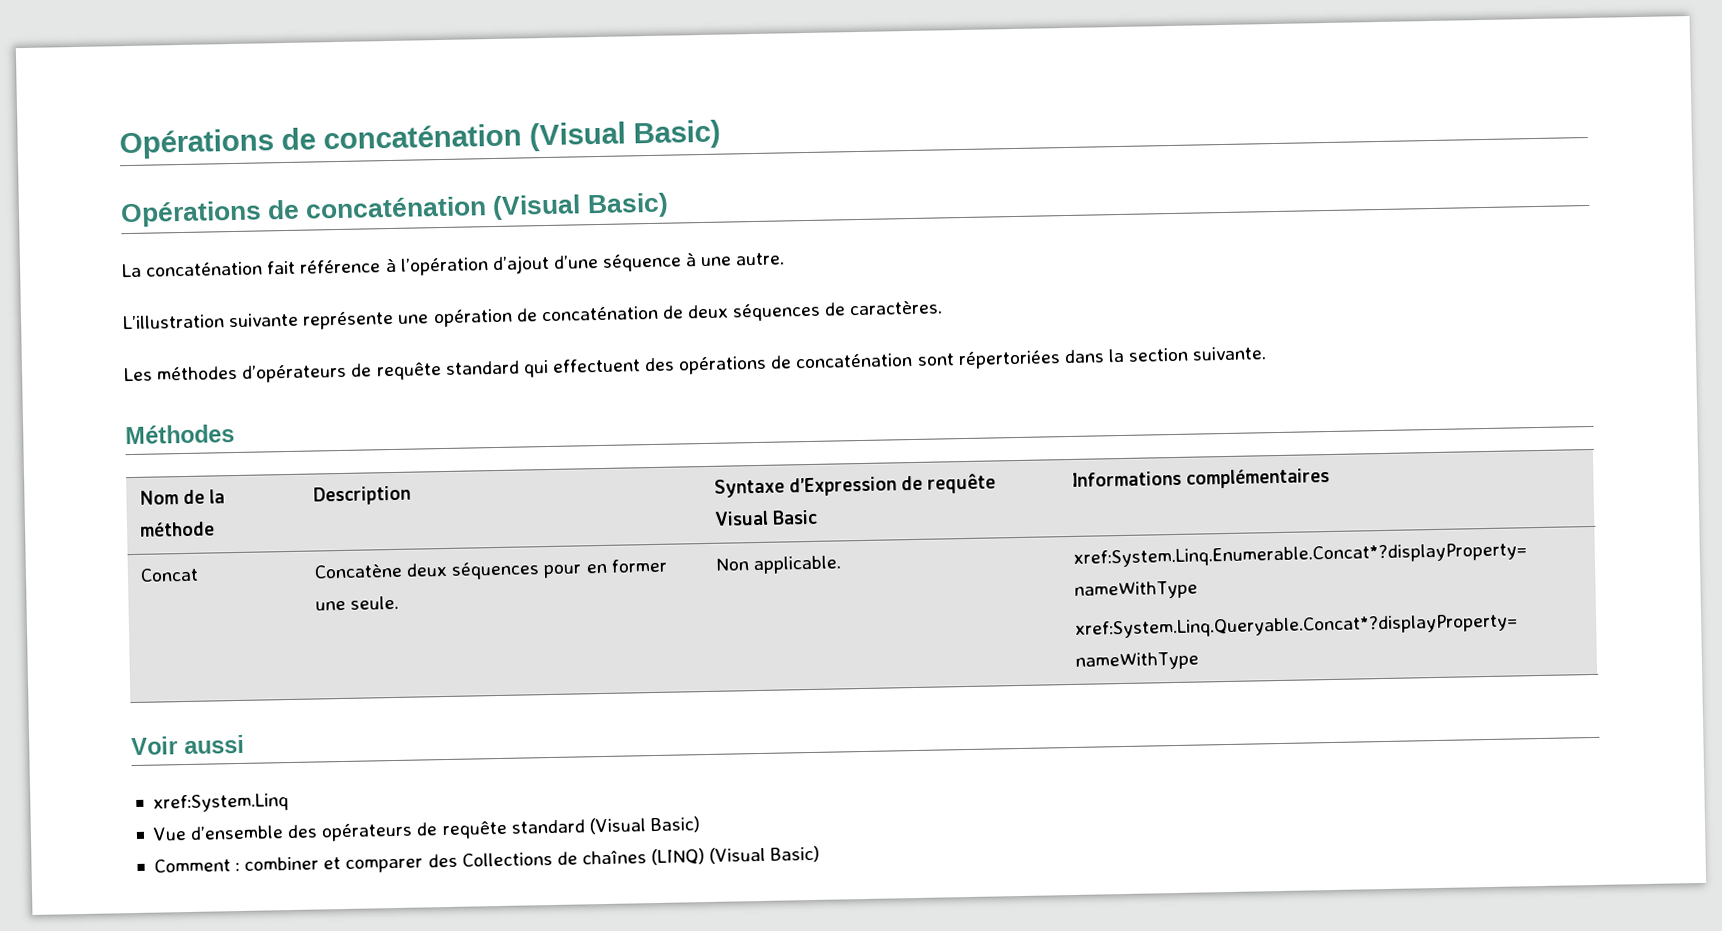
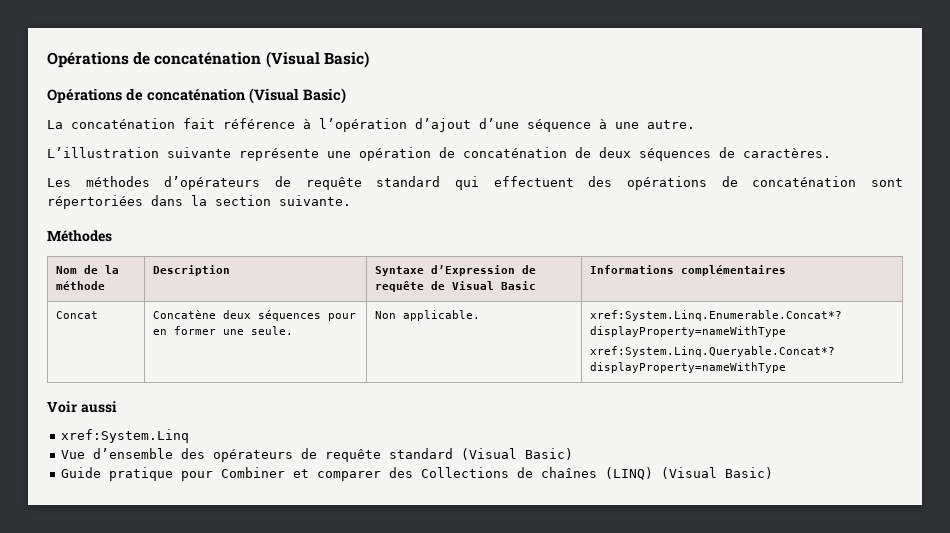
(997, 483) none -> [430,281,445,290] de
[153,856,320,873] Comment : combiner -> [60,467,285,481] Guide pratique pour Combiner

